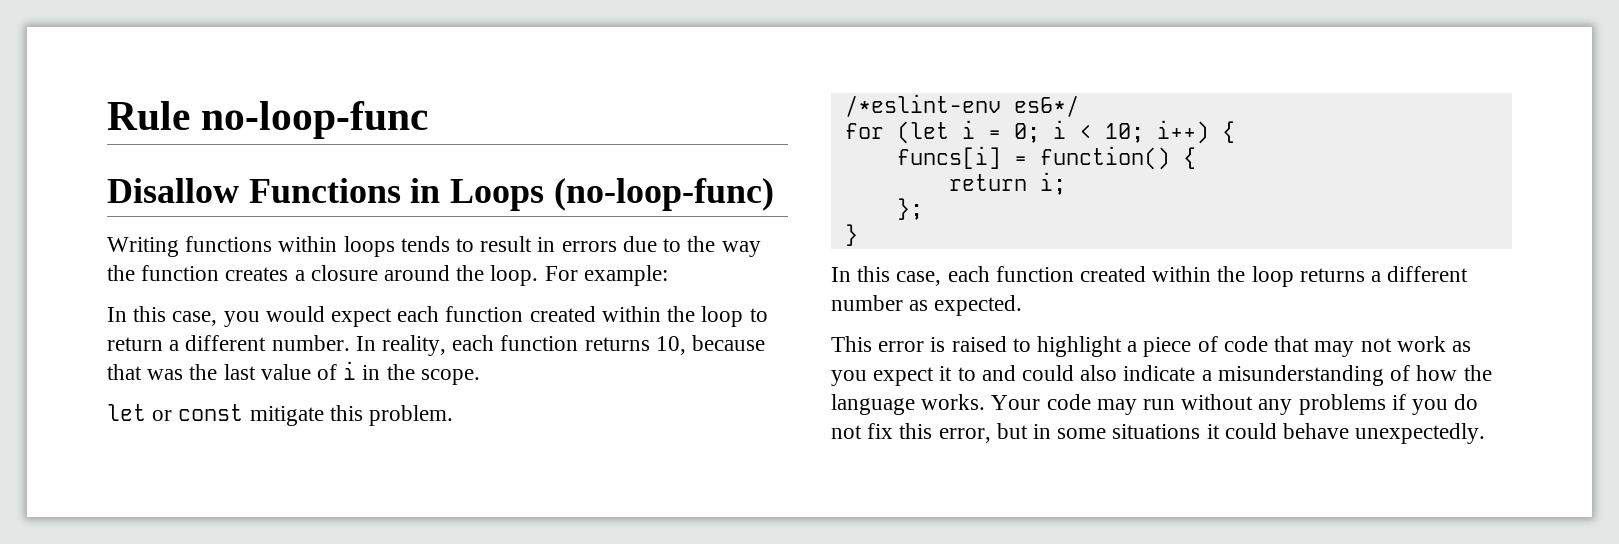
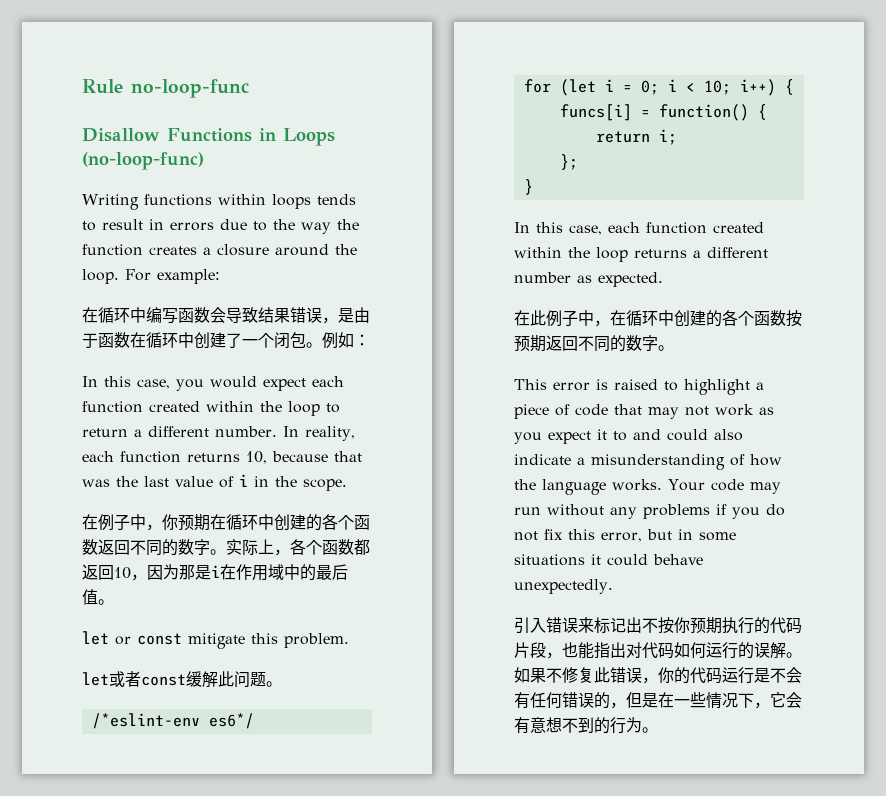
(668, 275) none -> [82,307,370,324] [82,332,370,349] // 在循环中编写函数会导致结果错误，是由于函数在循环中创建了一个闭包。例如：
(480, 377) none -> [82,514,370,531] [82,539,370,556] [82,564,348,581] [82,589,114,605] // 在例子中，你预期在循环中创建的各个函数返回不同的数字。实际上，各个函数都返回10，因为那是i在作用域中的最后值。
(454, 415) none -> [82,671,282,688] // let或者const缓解此问题。
(1023, 305) none -> [514,310,802,327] [514,335,674,352] // 在此例子中，在循环中创建的各个函数按预期返回不同的数字。
(1486, 433) none -> [514,617,802,634] [514,642,802,659] [514,667,802,684] [514,692,802,709] [514,717,658,734] // 引入错误来标记出不按你预期执行的代码片段，也能指出对代码如何运行的误解。如果不修复此错误，你的代码运行是不会有任何错误的，但是在一些情况下，它会有意想不到的行为。

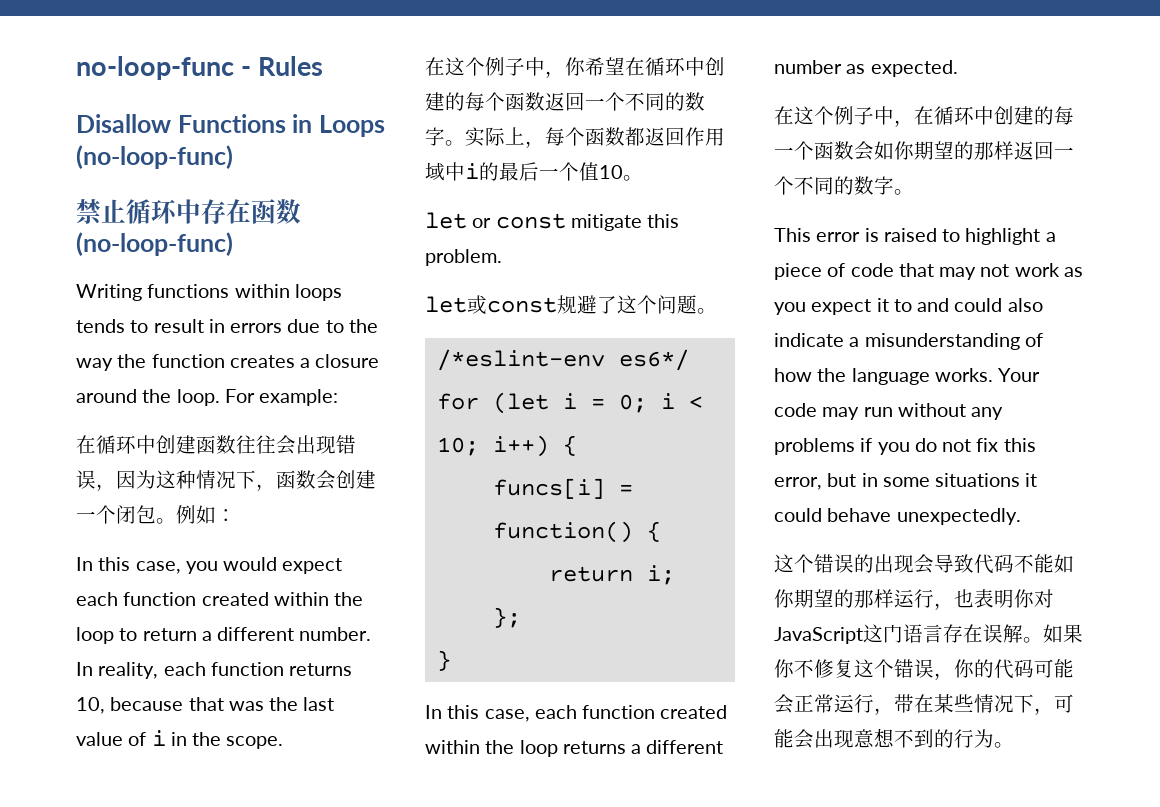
[82,79,123,94] Rule -> (76, 68) none
(249, 88) none -> [241,56,324,76] - Rules
(204, 161) none -> [76,199,301,225] [76,232,233,256] // 禁止循环中存在函数(no-loop-func)
[146,307,370,324] [82,332,242,349] 编写函数会导致结果错误，是由于函数在循环中创建了 -> [156,435,356,455] [76,470,376,491] 创建函数往往会出现错误，因为这种情况下，函数会创建
(98, 522) none -> [445,57,485,76] 这个
[178,514,338,531] 预期在循环中创建的各 -> [585,57,725,76] [425,92,485,111] 希望在循环中创建的每
(130, 547) none -> [585,92,625,111] 一个
[290,539,306,555] 各 -> [545,127,565,146] 每
[114,564,348,581] [82,589,98,605] 10，因为那是i在作用域中的最后值 -> [685,127,725,146] [425,162,623,181] 作用域中i的最后一个值10
[125,671,234,688] 者const缓解此 -> [487,295,657,314] const规避了这个
[530,310,546,326] 此 -> [794,106,834,125] 这个
[722,310,802,327] [514,335,578,352] 各个函数按预期返回 -> [1054,106,1074,125] [774,141,1074,161] [774,176,794,195] 每一个函数会如你期望的那样返回一个
[514,617,802,634] [514,642,802,659] [514,667,802,684] [514,692,802,709] [514,717,530,734] 引入错误来标记出不按你预期执行的代码片段，也能指出对代码如何运行的误解。如果不修复此错误，你的代码运行是不会有任何错误的，但是在一些情况下，它会有 -> [774,554,1074,574] [774,589,1054,610] [774,624,1083,644] [774,659,1074,680] [774,694,1074,715] [774,729,854,749] 这个错误的出现会导致代码不能如你期望的那样运行，也表明你对JavaScript这门语言存在误解。如果你不修复这个错误，你的代码可能会正常运行，带在某些情况下，可能会出现

